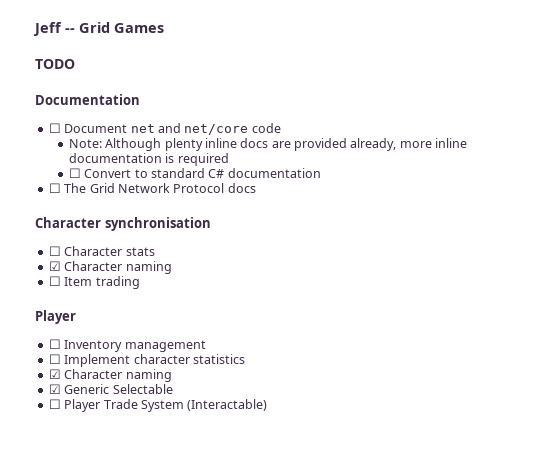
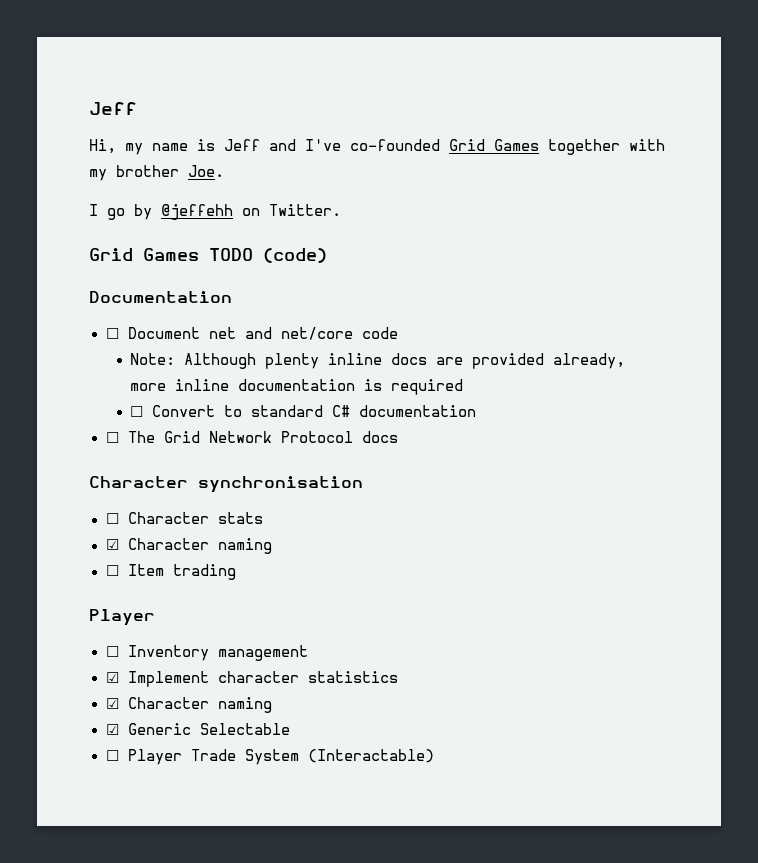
[33,22,164,36] Jeff -- Grid Games // -> [89,102,137,115] [89,139,665,155] [89,165,224,181] [89,204,341,220] [89,248,199,261] Jeff // Hi, my name is Jeff and I've co-founded Grid Games together with my brother Joe. // I go by @jeffehh on Twitter. // Grid Games
(75, 64) none -> [263,248,327,263] (code)
[48,354,61,364] ☐ -> [105,672,119,683] ☑

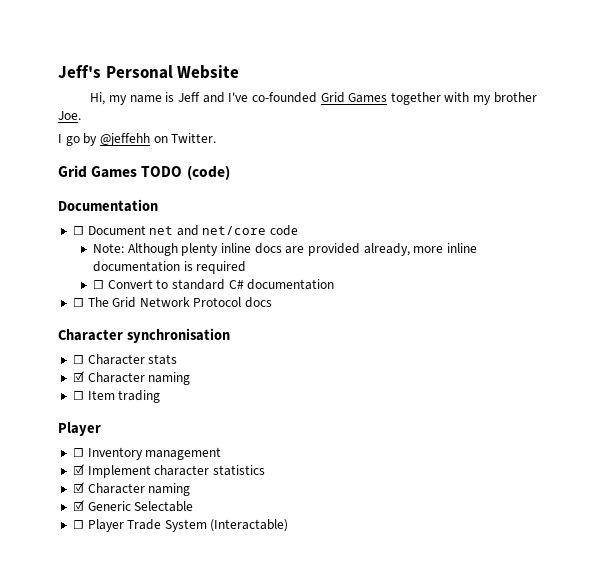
[89,102,137,115] Jeff -> [58,65,240,79] Jeff's Personal Website

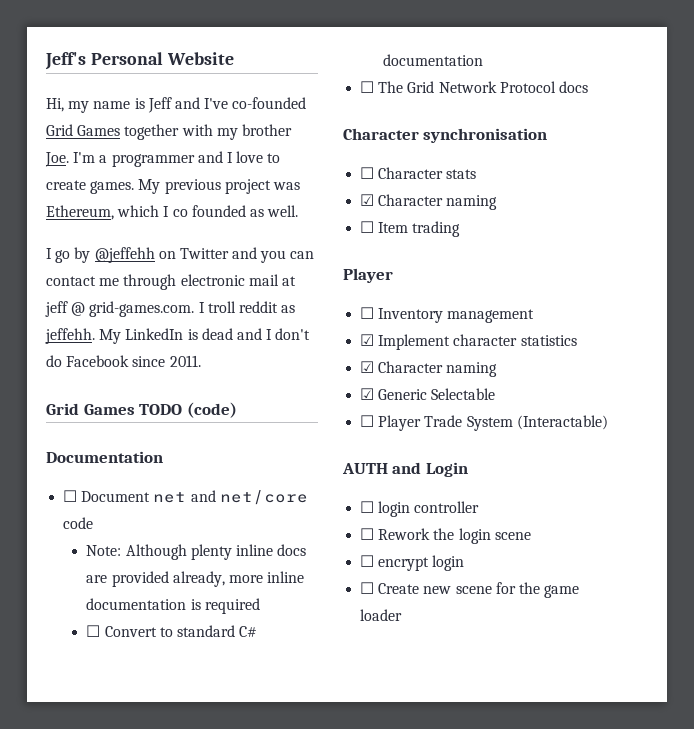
(81, 115) none -> [73,151,281,167] [46,179,300,194] [46,205,299,220] I'm a programmer and I love to create games. My previous project was Ethereum, which I co founded as well.
[171,133,217,143] Twitter. -> [179,247,315,263] [46,274,296,290] [45,301,296,317] [45,328,311,344] [46,355,201,367] Twitter and you can contact me through electronic mail at jeff @ grid-games.com. I troll reddit as jeffehh. My LinkedIn is dead and I don't do Facebook since 2011.
(289, 525) none -> [342,462,468,477] [360,501,480,517] [360,528,531,544] [360,555,465,571] [360,582,580,598] [360,609,403,621] // AUTH and Login // ☐ login controller // ☐ Rework the login scene // ☐ encrypt login // ☐ Create new scene for the game loader

